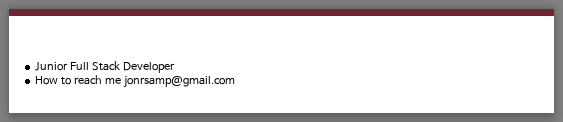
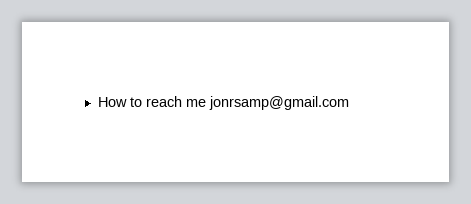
[35,61,176,73] Junior Full Stack Developer // -> (97, 102) none

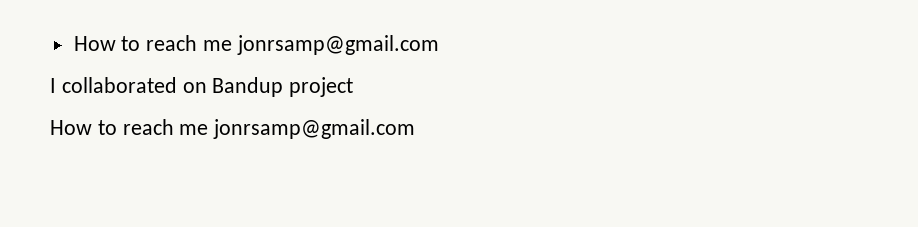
[97,96,349,110] How to reach me jonrsamp@gmail.com -> [73,35,439,55] [50,77,354,97] [50,119,416,139] How to reach me jonrsamp@gmail.com // I collaborated on Bandup project // How to reach me jonrsamp@gmail.com

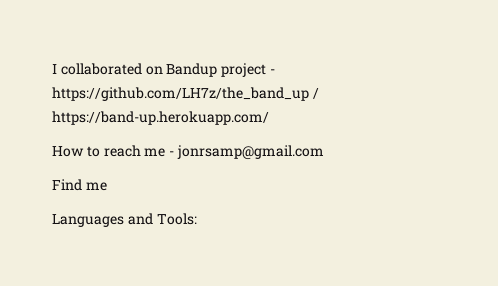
[73,35,439,55] How to reach me jonrsamp@gmail.com // -> (52, 69) none
[50,119,416,139] // How to reach me jonrsamp@gmail.com -> [269,69,275,74] [52,87,319,101] [52,111,269,125] [52,145,324,160] [52,179,107,191] [52,213,197,227] - https://github.com/LH7z/the_band_up / https://band-up.herokuapp.com/ // How to reach me - jonrsamp@gmail.com // Find me // Languages and Tools:

